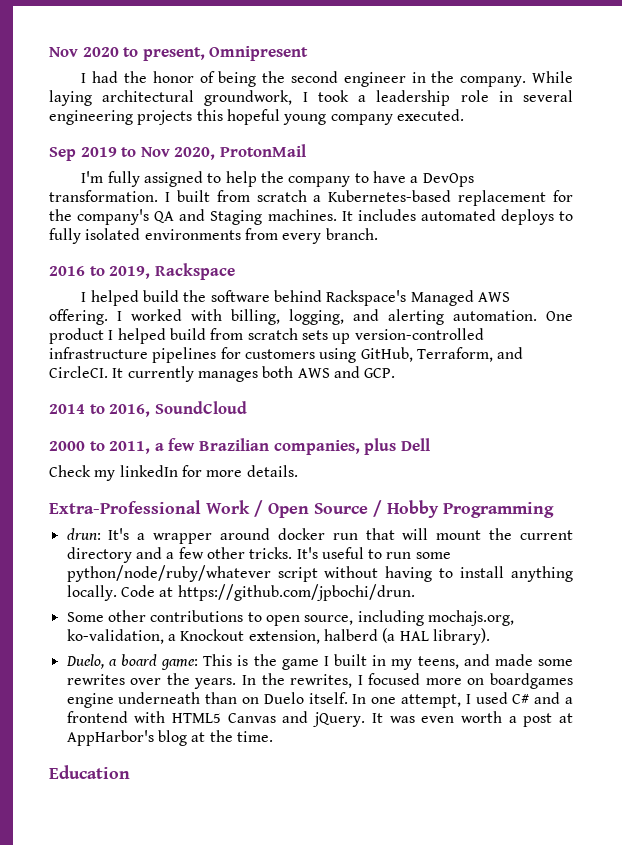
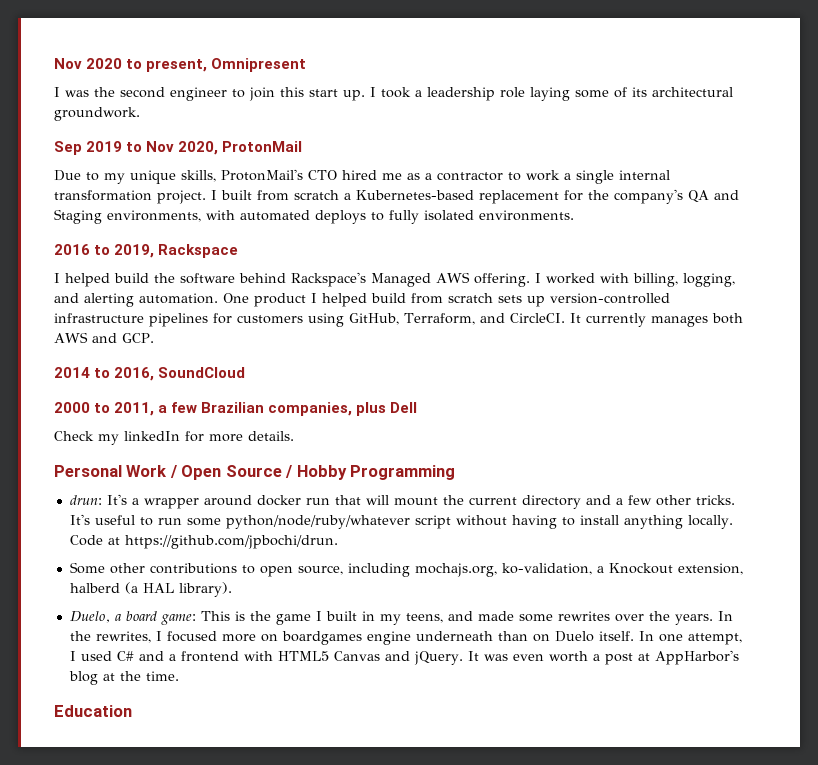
[92,71,573,87] [49,90,293,106] had the honor of being the second engineer in the company. While laying architectural groundwork, -> [65,87,365,101] was the second engineer to join this start up.
[498,90,573,102] [49,109,464,125] in several engineering projects this hopeful young company executed. -> [530,87,733,101] [54,107,140,121] laying some of its architectural groundwork.
[81,171,474,187] [49,190,158,202] I'm fully assigned to help the company to have a DevOps transformation. -> [54,169,670,184] [54,190,206,204] Due to my unique skills, ProtonMail's CTO hired me as a contractor to work a single internal transformation project.
[267,209,416,221] machines. It includes -> [107,210,235,222] environments, with
[144,228,378,244] environments from every branch. -> [479,210,574,221] environments.
[49,500,201,514] Extra-Professional -> [54,465,122,477] Personal

